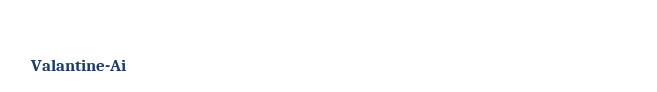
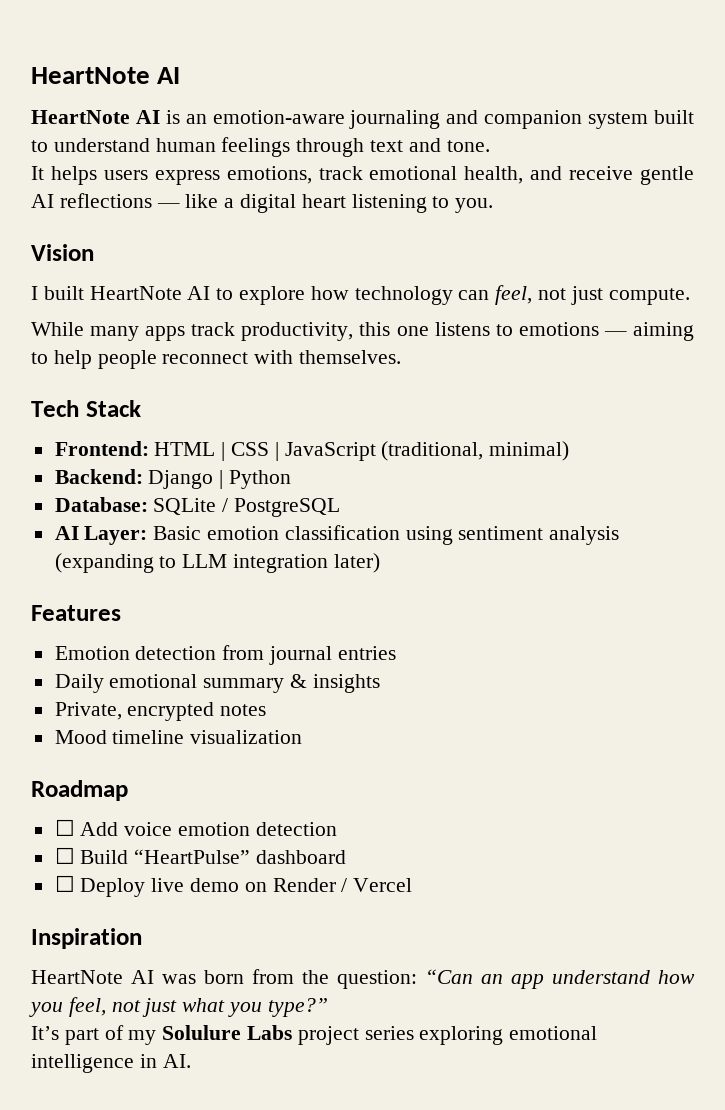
[30,59,126,71] Valantine-Ai -> [31,67,181,84] [31,110,695,129] [31,137,490,157] [31,166,694,185] [31,193,494,213] [31,244,94,261] [31,285,690,305] [31,322,694,341] [31,350,402,369] [31,400,141,417] [54,441,570,461] [54,469,292,489] [54,497,341,517] [54,525,620,545] [54,553,380,573] [31,605,121,621] [54,645,396,665] [54,674,380,693] [54,702,267,721] [54,730,303,744] [31,780,128,801] [54,819,337,836] [54,847,347,864] [54,875,413,897] [31,928,142,949] [31,969,695,989] [29,997,328,1017] [31,1025,598,1045] [31,1054,191,1073] HeartNote AI // HeartNote AI is an emotion-aware journaling and companion system built to understand human feelings through text and tone. // It helps users express emotions, track emotional health, and receive gentle AI reflections — like a digital heart listening to you. // Vision // I built HeartNote AI to explore how technology can feel, not just compute. // While many apps track productivity, this one listens to emotions — aiming to help people reconnect with themselves. // Tech Stack // Frontend: HTML | CSS | JavaScript (traditional, minimal) // Backend: Django | Python // Database: SQLite / PostgreSQL // AI Layer: Basic emotion classification using sentiment analysis (expanding to LLM integration later) // Features // Emotion detection from journal entries // Daily emotional summary & insights // Private, encrypted notes // Mood timeline visualization // Roadmap // ☐ Add voice emotion detection // ☐ Build “HeartPulse” dashboard // ☐ Deploy live demo on Render / Vercel // Inspiration // HeartNote AI was born from the question: “Can an app understand how you feel, not just what you type?” // It’s part of my Solulure Labs project series exploring emotional intelligence in AI.

